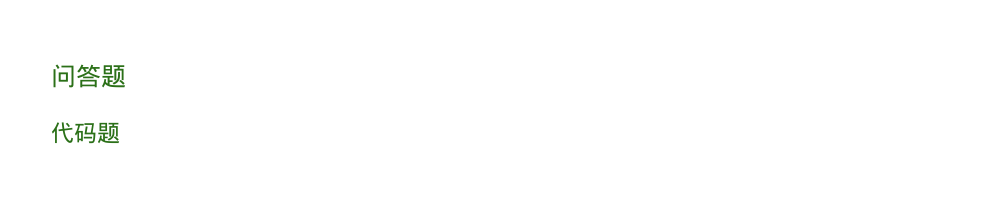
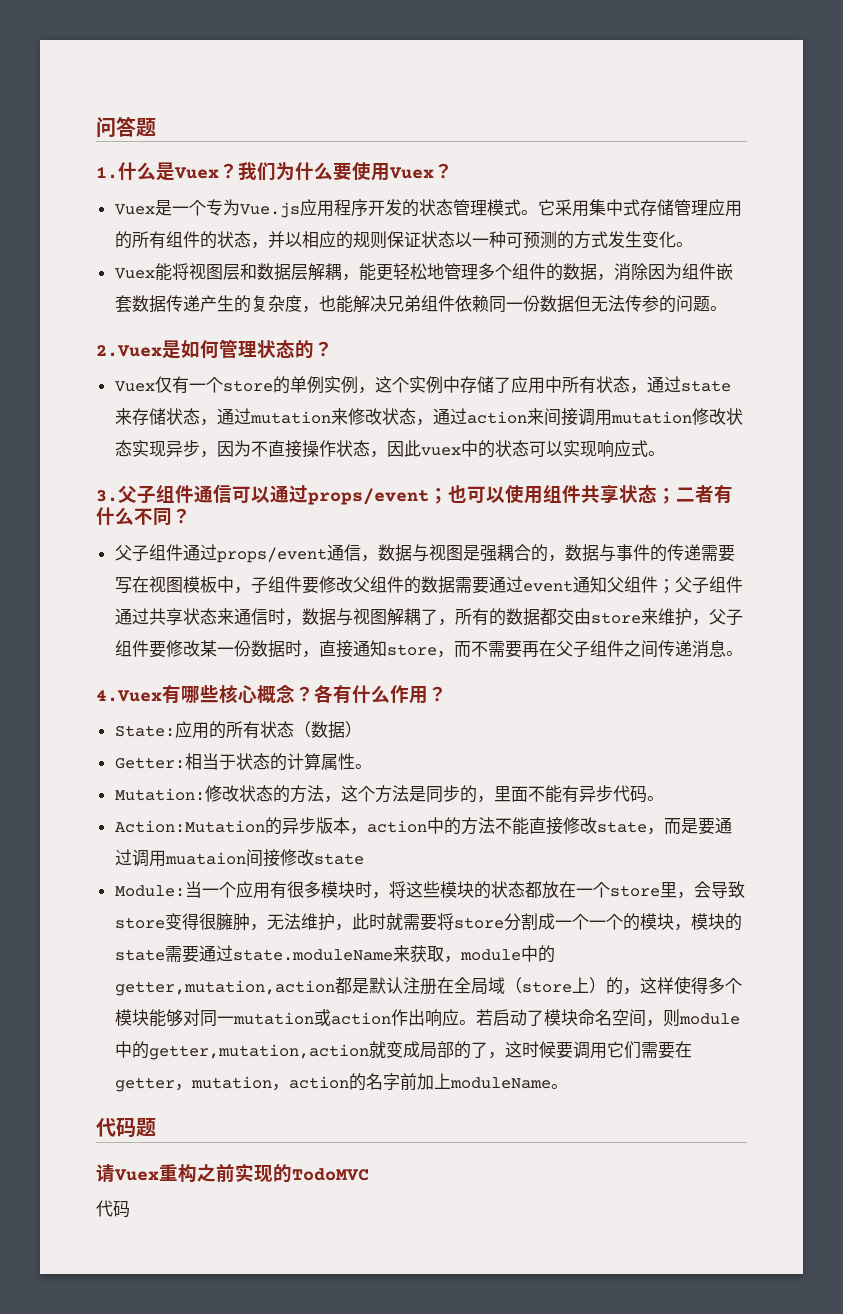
[51,122,120,144] 代码题 -> [96,162,453,181] [114,199,742,218] [114,231,693,249] [114,263,733,281] [114,295,727,313] [96,339,333,359] [114,376,731,394] [114,408,743,426] [114,440,665,458] [96,484,733,505] [96,507,191,526] [114,544,735,563] [114,576,743,594] [114,608,743,626] [114,640,743,658] [96,684,447,704] [114,721,362,739] [114,753,372,771] [114,785,664,803] [114,817,732,835] [114,849,364,867] [114,881,745,899] [114,913,742,931] [114,945,555,963] [114,976,742,996] [114,1009,740,1027] [114,1041,692,1060] [114,1073,568,1092] [96,1117,156,1138] [96,1163,369,1183] [96,1200,130,1218] 1.什么是Vuex？我们为什么要使用Vuex？ // Vuex是一个专为Vue.js应用程序开发的状态管理模式。它采用集中式存储管理应用的所有组件的状态，并以相应的规则保证状态以一种可预测的方式发生变化。 // Vuex能将视图层和数据层解耦，能更轻松地管理多个组件的数据，消除因为组件嵌套数据传递产生的复杂度，也能解决兄弟组件依赖同一份数据但无法传参的问题。 // 2.Vuex是如何管理状态的？ // Vuex仅有一个store的单例实例，这个实例中存储了应用中所有状态，通过state来存储状态，通过mutation来修改状态，通过action来间接调用mutation修改状态实现异步，因为不直接操作状态，因此vuex中的状态可以实现响应式。 // 3.父子组件通信可以通过props/event；也可以使用组件共享状态；二者有什么不同？ // 父子组件通过props/event通信，数据与视图是强耦合的，数据与事件的传递需要写在视图模板中，子组件要修改父组件的数据需要通过event通知父组件；父子组件通过共享状态来通信时，数据与视图解耦了，所有的数据都交由store来维护，父子组件要修改某一份数据时，直接通知store，而不需要再在父子组件之间传递消息。 // 4.Vuex有哪些核心概念？各有什么作用？ // State:应用的所有状态（数据） // Getter:相当于状态的计算属性。 // Mutation:修改状态的方法，这个方法是同步的，里面不能有异步代码。 // Action:Mutation的异步版本，action中的方法不能直接修改state，而是要通过调用muataion间接修改state // Module:当一个应用有很多模块时，将这些模块的状态都放在一个store里，会导致store变得很臃肿，无法维护，此时就需要将store分割成一个一个的模块，模块的state需要通过state.moduleName来获取，module中的getter,mutation,action都是默认注册在全局域（store上）的，这样使得多个模块能够对同一mutation或action作出响应。若启动了模块命名空间，则module中的getter,mutation,action就变成局部的了，这时候要调用它们需要在getter，mutation，action的名字前加上moduleName。 // 代码题 // 请Vuex重构之前实现的TodoMVC // 代码

